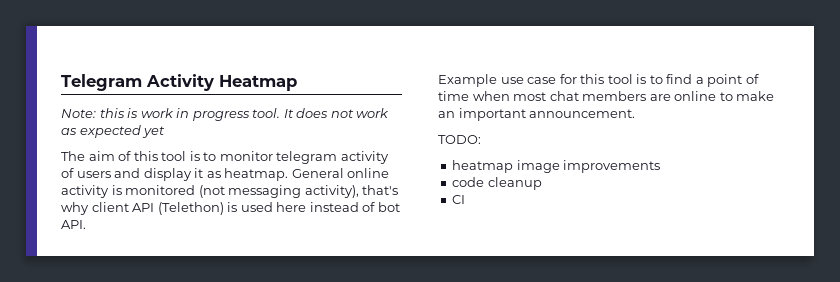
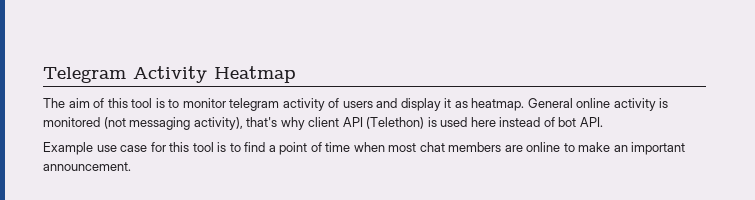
[61,108,390,121] [61,125,166,138] // Note: this is work in progress tool. It does not work as expected yet -> (296, 74) none
[438,135,481,144] [452,160,661,173] [452,177,542,190] [452,195,466,204] // TODO: // heatmap image improvements // code cleanup // CI -> (131, 166) none

